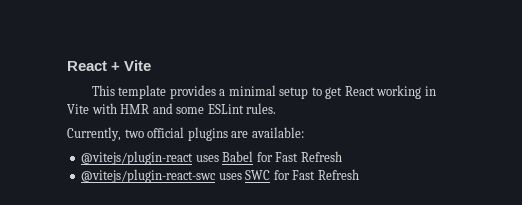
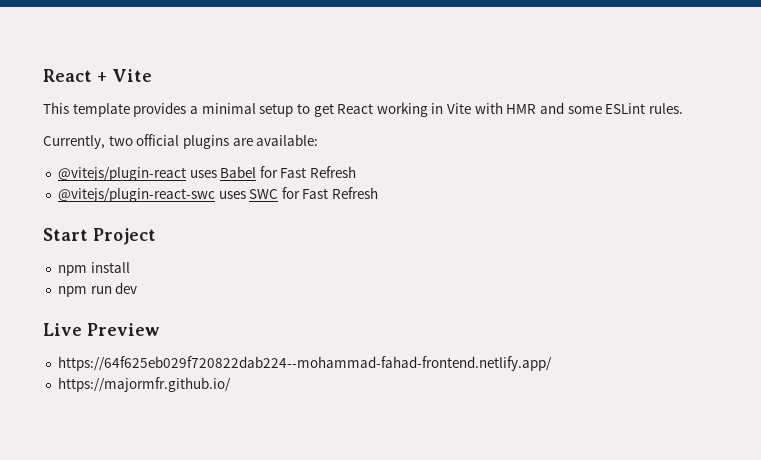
(359, 174) none -> [43,228,156,245] [57,262,130,276] [57,282,138,297] [43,323,160,336] [57,356,552,371] [57,377,231,392] // Start Project // npm install // npm run dev // Live Preview // https://64f625eb029f720822dab224--mohammad-fahad-frontend.netlify.app/ // https://majormfr.github.io/

